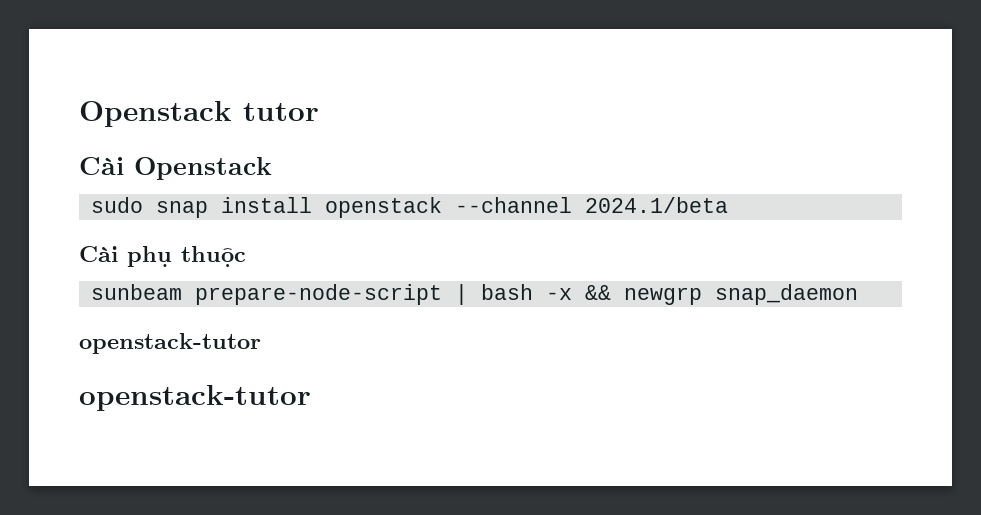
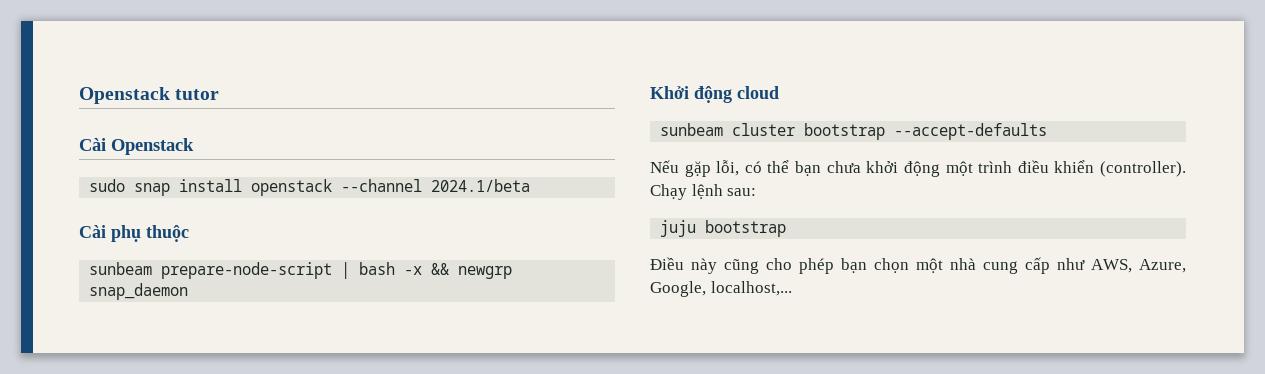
[79,333,261,354] [79,385,311,411] openstack-tutor // openstack-tutor -> [650,86,779,103] [660,123,1048,140] [650,160,1186,177] [650,184,757,200] [660,220,787,237] [650,257,1186,274] [650,281,792,297] Khởi động cloud // sunbeam cluster bootstrap --accept-defaults // Nếu gặp lỗi, có thể bạn chưa khởi động một trình điều khiển (controller). Chạy lệnh sau: // juju bootstrap // Điều này cũng cho phép bạn chọn một nhà cung cấp như AWS, Azure, Google, localhost,...

